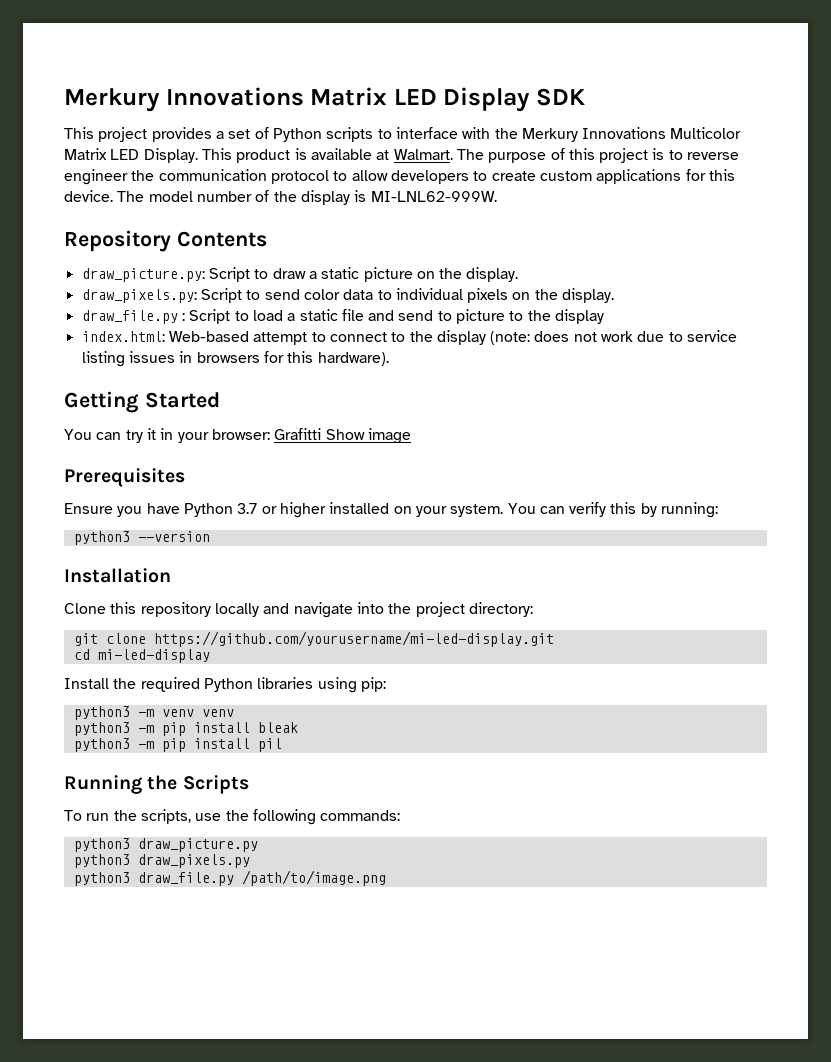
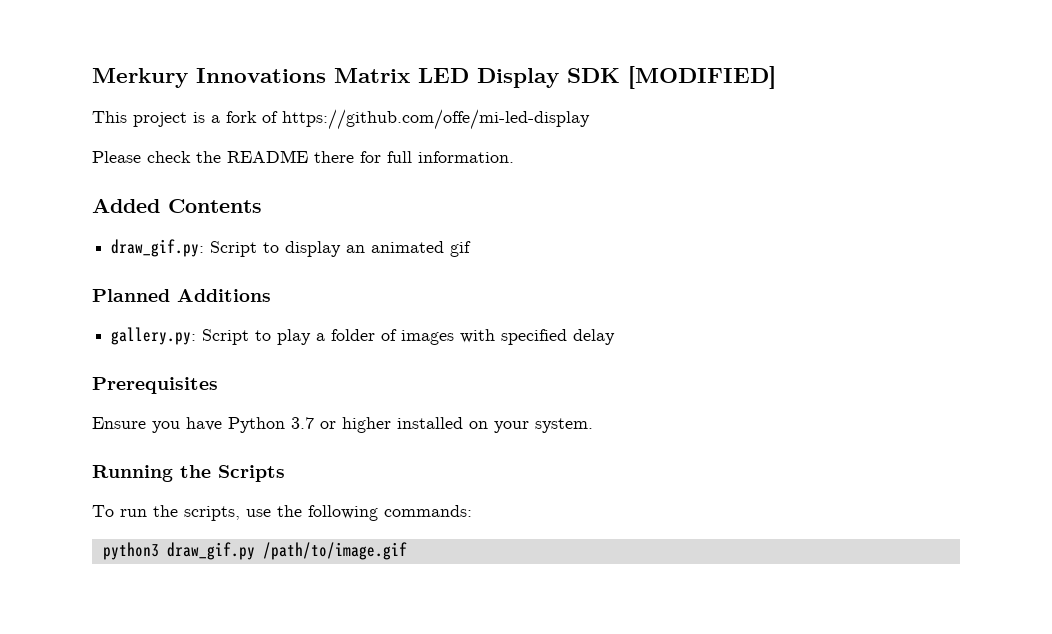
(586, 97) none -> [628,66,776,89] [MODIFIED]
[151,127,742,142] [64,148,740,163] [64,169,735,185] [64,190,497,205] [64,230,171,252] provides a set of Python scripts to interface with the Merkury Innovations Multicolor Matrix LED Display. This product is available at Walmart. The purpose of this project is to reverse engineer the communication protocol to allow developers to create custom applications for this device. The model number of the display is MI-LNL62-999W. // Repository -> [193,109,590,130] [92,150,514,163] [92,198,160,213] is a fork of https://github.com/offe/mi-led-display // Please check the README there for full information. // Added
[81,267,519,282] [81,288,615,303] [81,309,605,324] [81,330,738,345] [81,351,389,367] [64,391,220,413] [64,428,411,444] draw_picture.py: Script to draw a static picture on the display. // draw_pixels.py: Script to send color data to individual pixels on the display. // draw_file.py : Script to load a static file and send to picture to the display // index.html: Web-based attempt to connect to the display (note: does not work due to service listing issues in browsers for this hardware). // Getting Started // You can try it in your browser: Grafitti Show image -> [111,239,472,257] [92,289,271,302] [111,327,616,345] draw_gif.py: Script to display an animated gif // Planned Additions // gallery.py: Script to play a folder of images with specified delay
[507,502,719,518] [73,531,210,545] [64,568,171,583] [64,602,533,618] [73,631,554,647] [73,649,210,663] [64,677,386,693] [73,706,234,720] [73,722,298,736] [73,738,282,752] You can verify this by running: // python3 --version // Installation // Clone this repository locally and navigate into the project directory: // git clone https://github.com/yourusername/mi-led-display.git // cd mi-led-display // Install the required Python libraries using pip: // python3 -m venv venv // python3 -m pip install bleak // python3 -m pip install pil -> (593, 425) none
[137,838,258,852] [73,854,250,868] [73,870,386,886] draw_picture.py // python3 draw_pixels.py // python3 draw_file.py /path/to/image.png -> [166,542,407,560] draw_gif.py /path/to/image.gif

